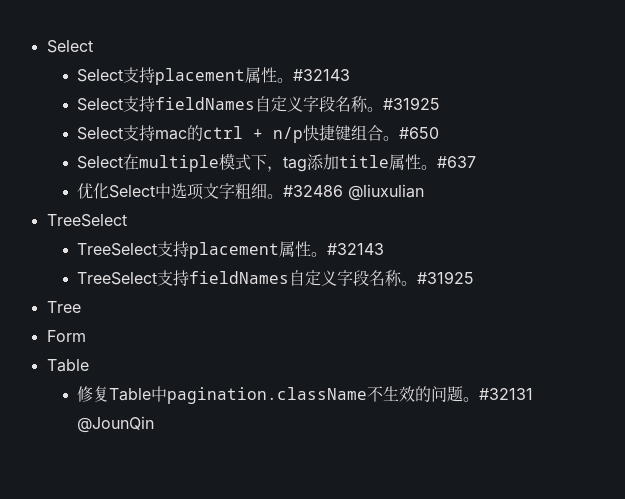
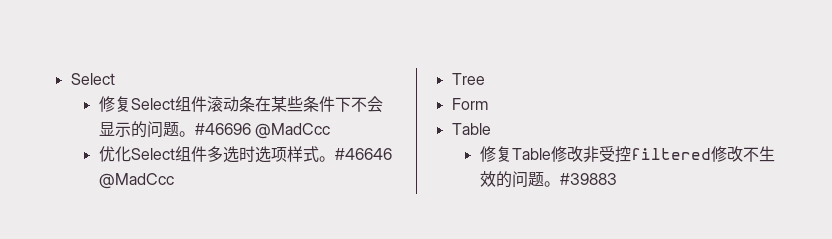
[77,67,351,85] [77,96,441,112] [77,124,440,143] [77,153,477,172] [77,183,425,201] [46,214,127,227] [77,241,385,259] [77,270,475,286] Select支持placement属性。#32143 // Select支持fieldNames自定义字段名称。#31925 // Select支持mac的ctrl + n/p快捷键组合。#650 // Select在multiple模式下，tag添加title属性。#637 // 优化Select中选项文字粗细。#32486 @liuxulian // TreeSelect // TreeSelect支持placement属性。#32143 // TreeSelect支持fieldNames自定义字段名称。#31925 -> [98,96,383,112] [98,121,331,139] [98,146,392,163] [98,173,174,189] 修复Select组件滚动条在某些条件下不会显示的问题。#46696 @MadCcc // 优化Select组件多选时选项样式。#46646 @MadCcc
[151,386,368,404] 中pagination.className -> [550,146,743,163] 修改非受控filtered修改
[479,388,534,400] [77,416,155,433] #32131 @JounQin -> [559,173,617,185] #39883

